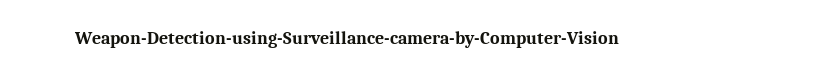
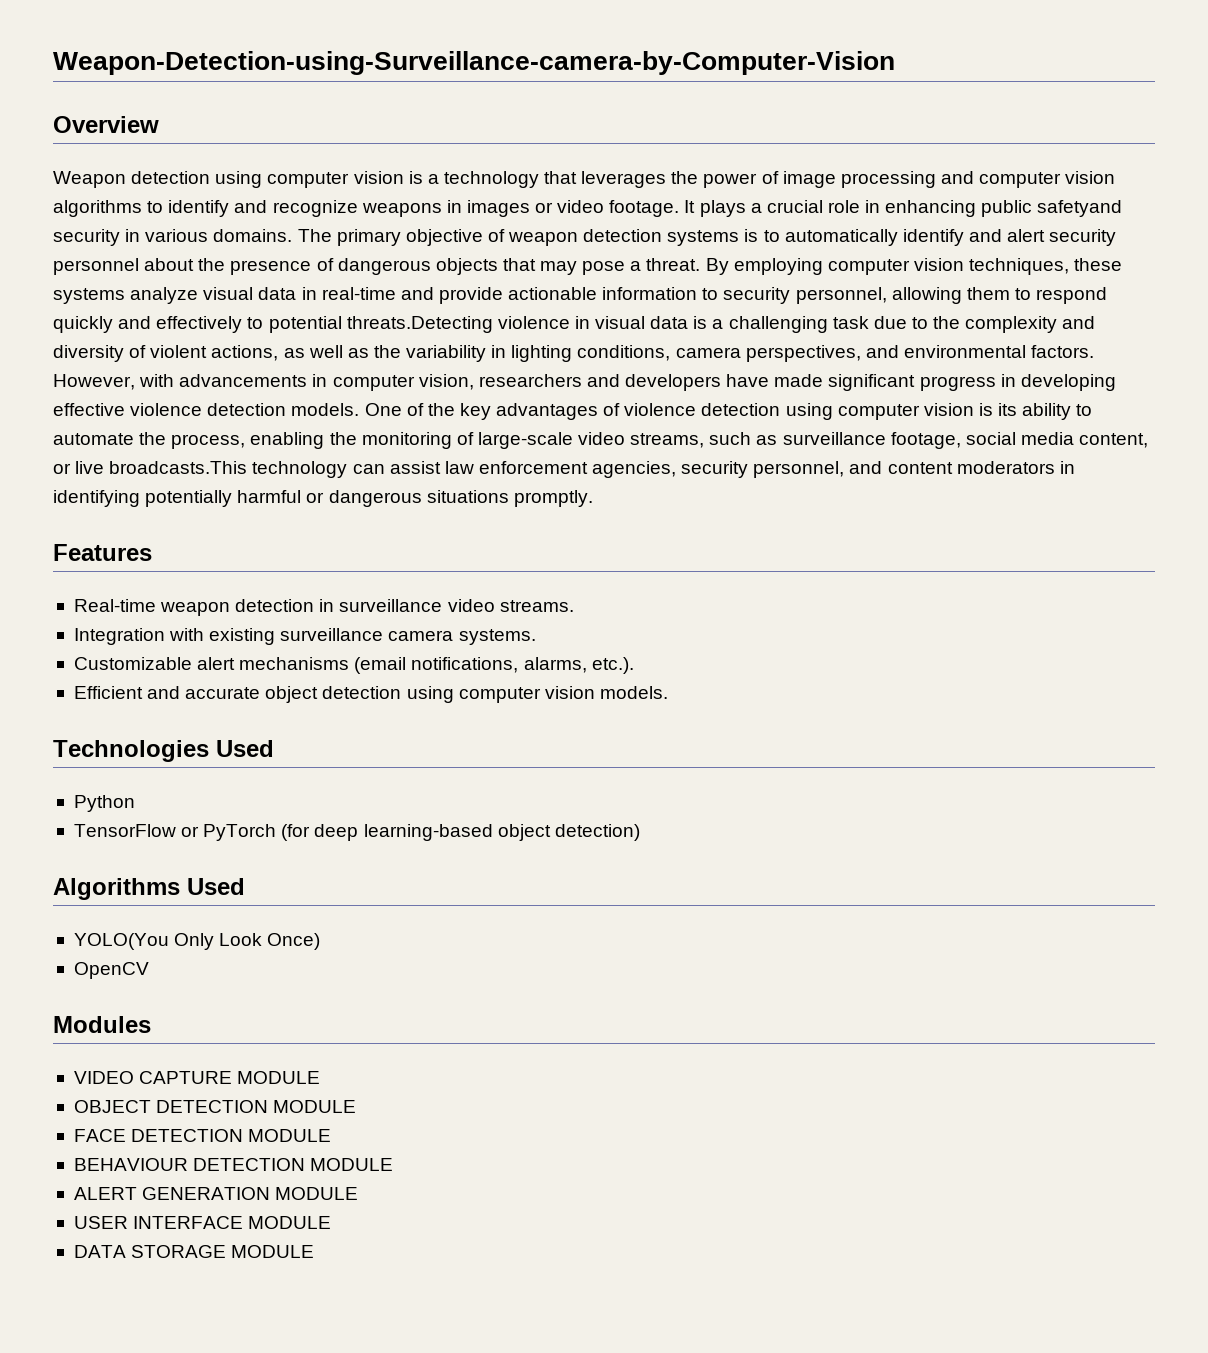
(619, 39) none -> [53,116,159,133] [53,171,1116,188] [53,200,1123,217] [53,229,1117,246] [53,258,1123,275] [53,287,1108,304] [53,316,1096,333] [53,345,1095,362] [53,374,1116,391] [53,403,1093,420] [53,432,1149,449] [53,461,1075,478] [53,490,593,507] [53,544,152,561] [73,599,574,616] [73,628,536,645] [73,657,634,674] [73,686,668,703] [53,740,274,762] [73,795,135,812] [73,824,640,841] [53,878,245,900] [73,933,321,950] [73,962,149,979] [53,1016,151,1033] [73,1071,321,1084] [73,1100,357,1113] [73,1129,332,1142] [73,1158,394,1171] [73,1187,359,1200] [73,1216,332,1229] [73,1245,315,1258] // Overview // Weapon detection using computer vision is a technology that leverages the power of image processing and computer vision algorithms to identify and recognize weapons in images or video footage. It plays a crucial role in enhancing public safetyand security in various domains. The primary objective of weapon detection systems is to automatically identify and alert security personnel about the presence of dangerous objects that may pose a threat. By employing computer vision techniques, these systems analyze visual data in real-time and provide actionable information to security personnel, allowing them to respond quickly and effectively to potential threats.Detecting violence in visual data is a challenging task due to the complexity and diversity of violent actions, as well as the variability in lighting conditions, camera perspectives, and environmental factors. However, with advancements in computer vision, researchers and developers have made significant progress in developing effective violence detection models. One of the key advantages of violence detection using computer vision is its ability to automate the process, enabling the monitoring of large-scale video streams, such as surveillance footage, social media content, or live broadcasts.This technology can assist law enforcement agencies, security personnel, and content moderators in identifying potentially harmful or dangerous situations promptly. // Features // Real-time weapon detection in surveillance video streams. // Integration with existing surveillance camera systems. // Customizable alert mechanisms (email notifications, alarms, etc.). // Efficient and accurate object detection using computer vision models. // Technologies Used // Python // TensorFlow or PyTorch (for deep learning-based object detection) // Algorithms Used // YOLO(You Only Look Once) // OpenCV // Modules // VIDEO CAPTURE MODULE // OBJECT DETECTION MODULE // FACE DETECTION MODULE // BEHAVIOUR DETECTION MODULE // ALERT GENERATION MODULE // USER INTERFACE MODULE // DATA STORAGE MODULE

